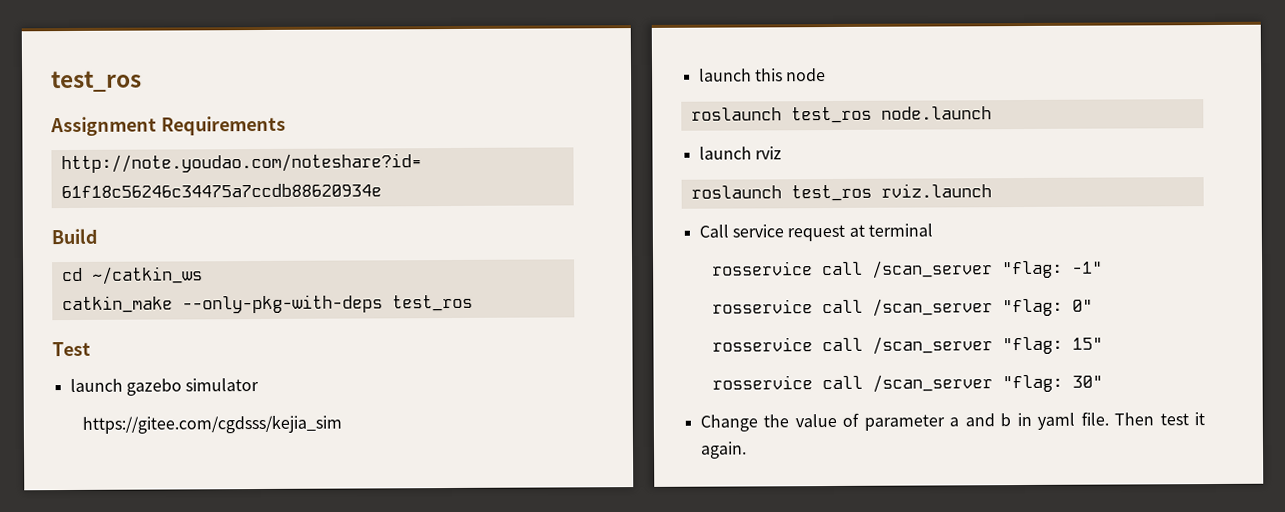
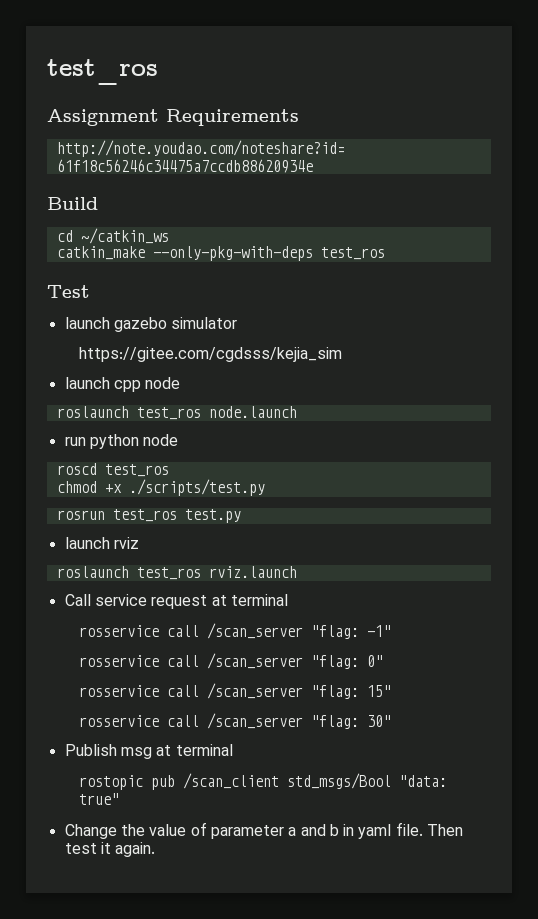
[754,68,783,82] this -> [113,380,141,392] cpp
(992, 113) none -> [64,434,179,449] [56,463,169,477] [56,479,265,496] [56,509,241,523] // run python node // roscd test_ros // chmod +x ./scripts/test.py // rosrun test_ros test.py
(1104, 381) none -> [64,744,233,759] [78,773,447,790] [78,793,119,805] // Publish msg at terminal // rostopic pub /scan_client std_msgs/Bool "data: true"

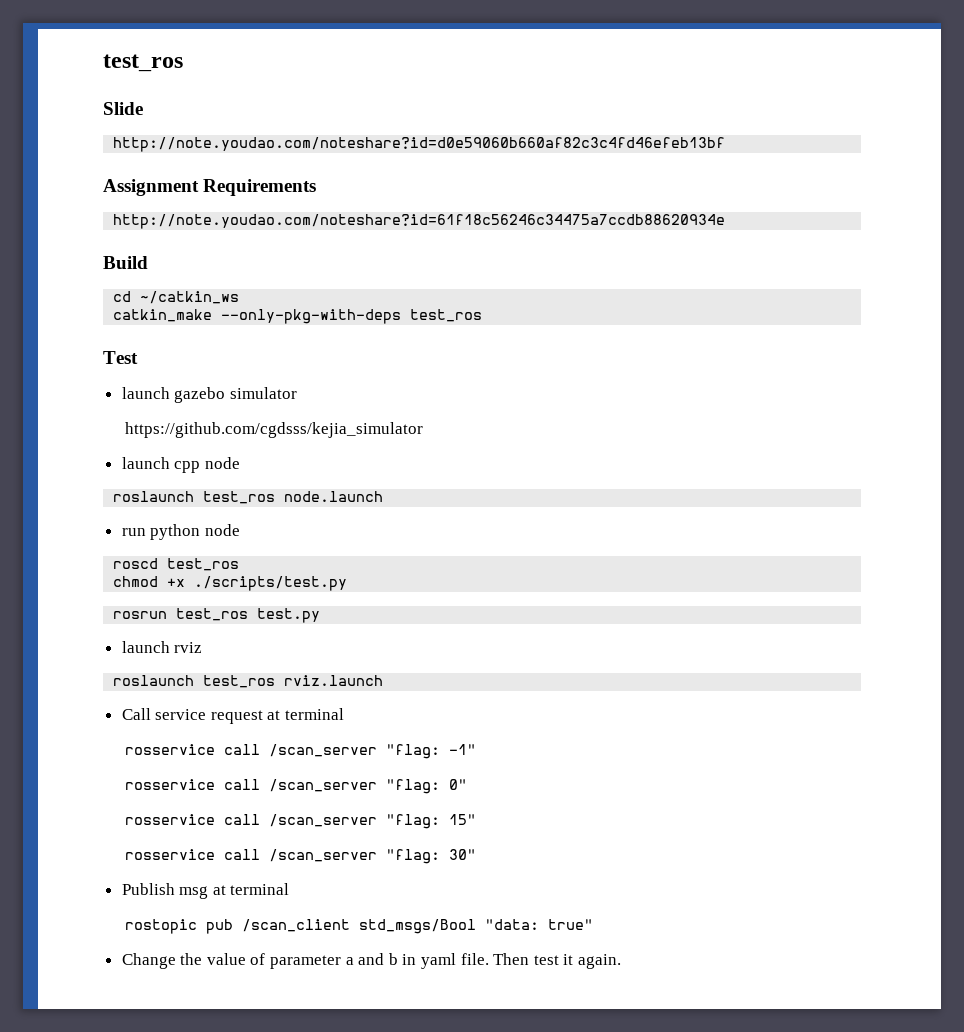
[47,59,158,85] test_ros -> [103,54,183,72] [103,102,143,115] [113,137,726,152] test_ros // Slide // http://note.youdao.com/noteshare?id=d0e59060b660af82c3c4fd46efeb13bf
[78,347,342,362] https://gitee.com/cgdsss/kejia_sim -> [124,422,423,438] https://github.com/cgdsss/kejia_simulator

